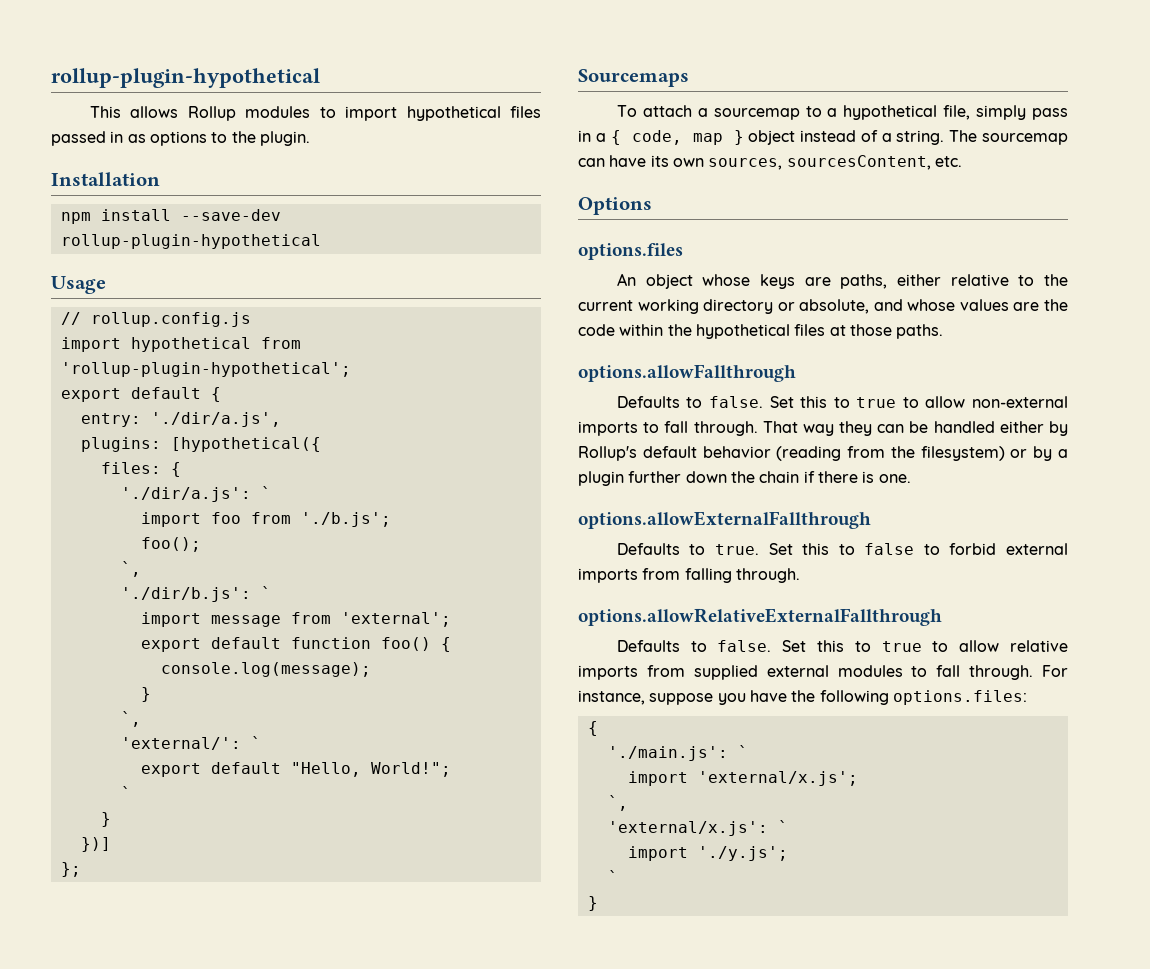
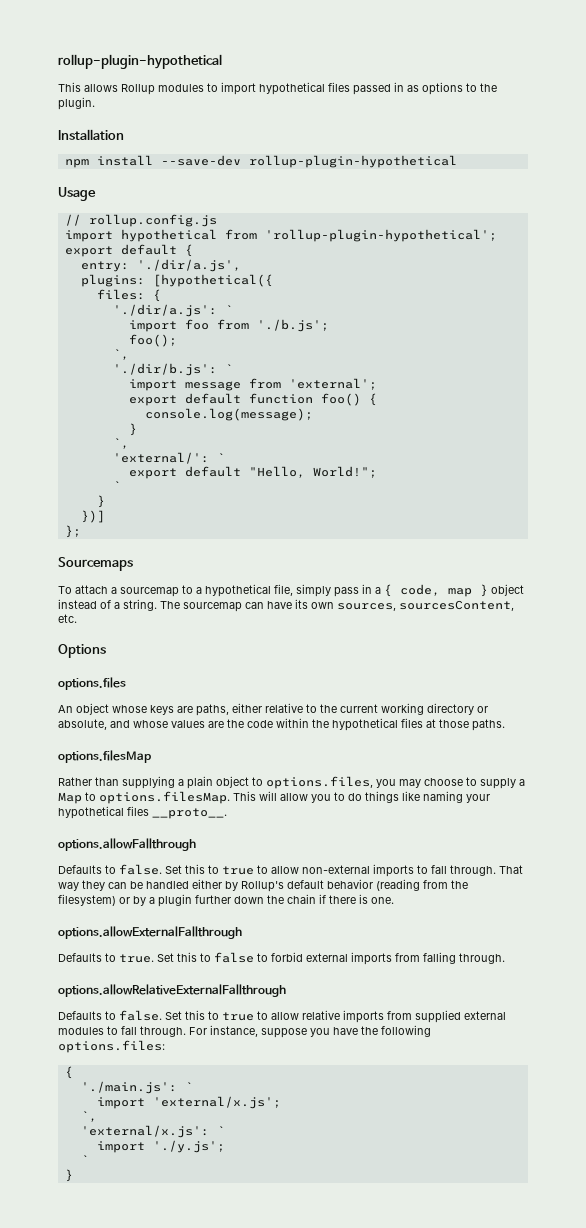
(944, 331) none -> [58,750,151,763] [58,776,525,789] [58,791,490,804] [58,806,227,819] // options.filesMap // Rather than supplying a plain object to options.files, you may choose to supply a Map to options.filesMap. This will allow you to do things like naming your hypothetical files __proto__.

